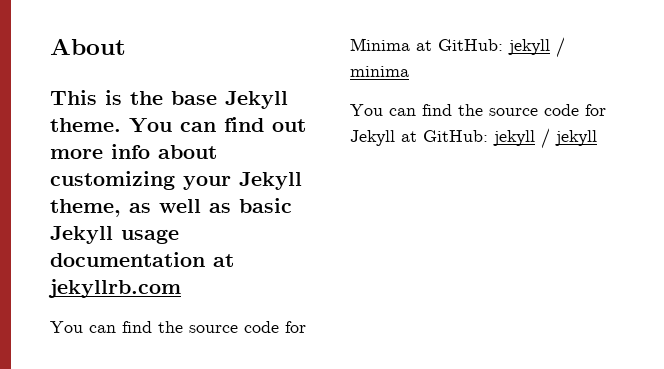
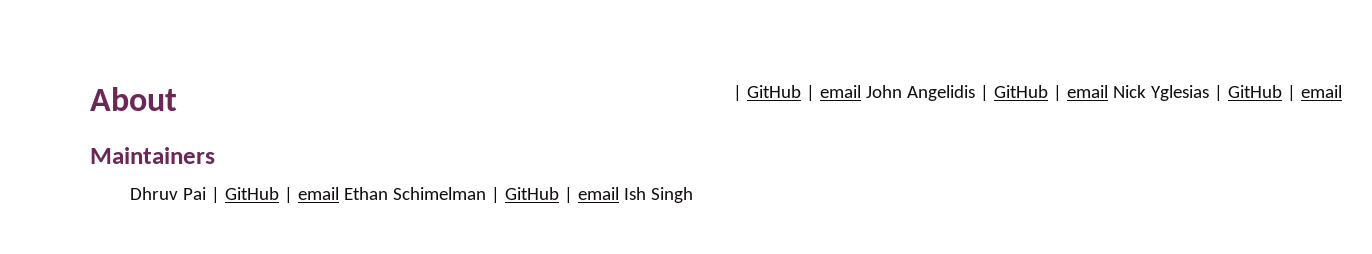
[50,90,288,109] [50,117,306,133] [50,144,217,159] [50,171,302,190] [50,198,292,217] [50,226,179,244] [50,252,234,267] [48,279,181,298] [50,321,306,333] [350,37,565,58] [350,66,409,77] [350,104,606,116] [350,128,597,149] This is the base Jekyll theme. You can find out more info about customizing your Jekyll theme, as well as basic Jekyll usage documentation at jekyllrb.com // You can find the source code for Minima at GitHub: jekyll / minima // You can find the source code for Jekyll at GitHub: jekyll / jekyll -> [90,147,215,164] [129,187,693,203] [733,85,1342,101] Maintainers // Dhruv Pai | GitHub | email Ethan Schimelman | GitHub | email Ish Singh | GitHub | email John Angelidis | GitHub | email Nick Yglesias | GitHub | email

